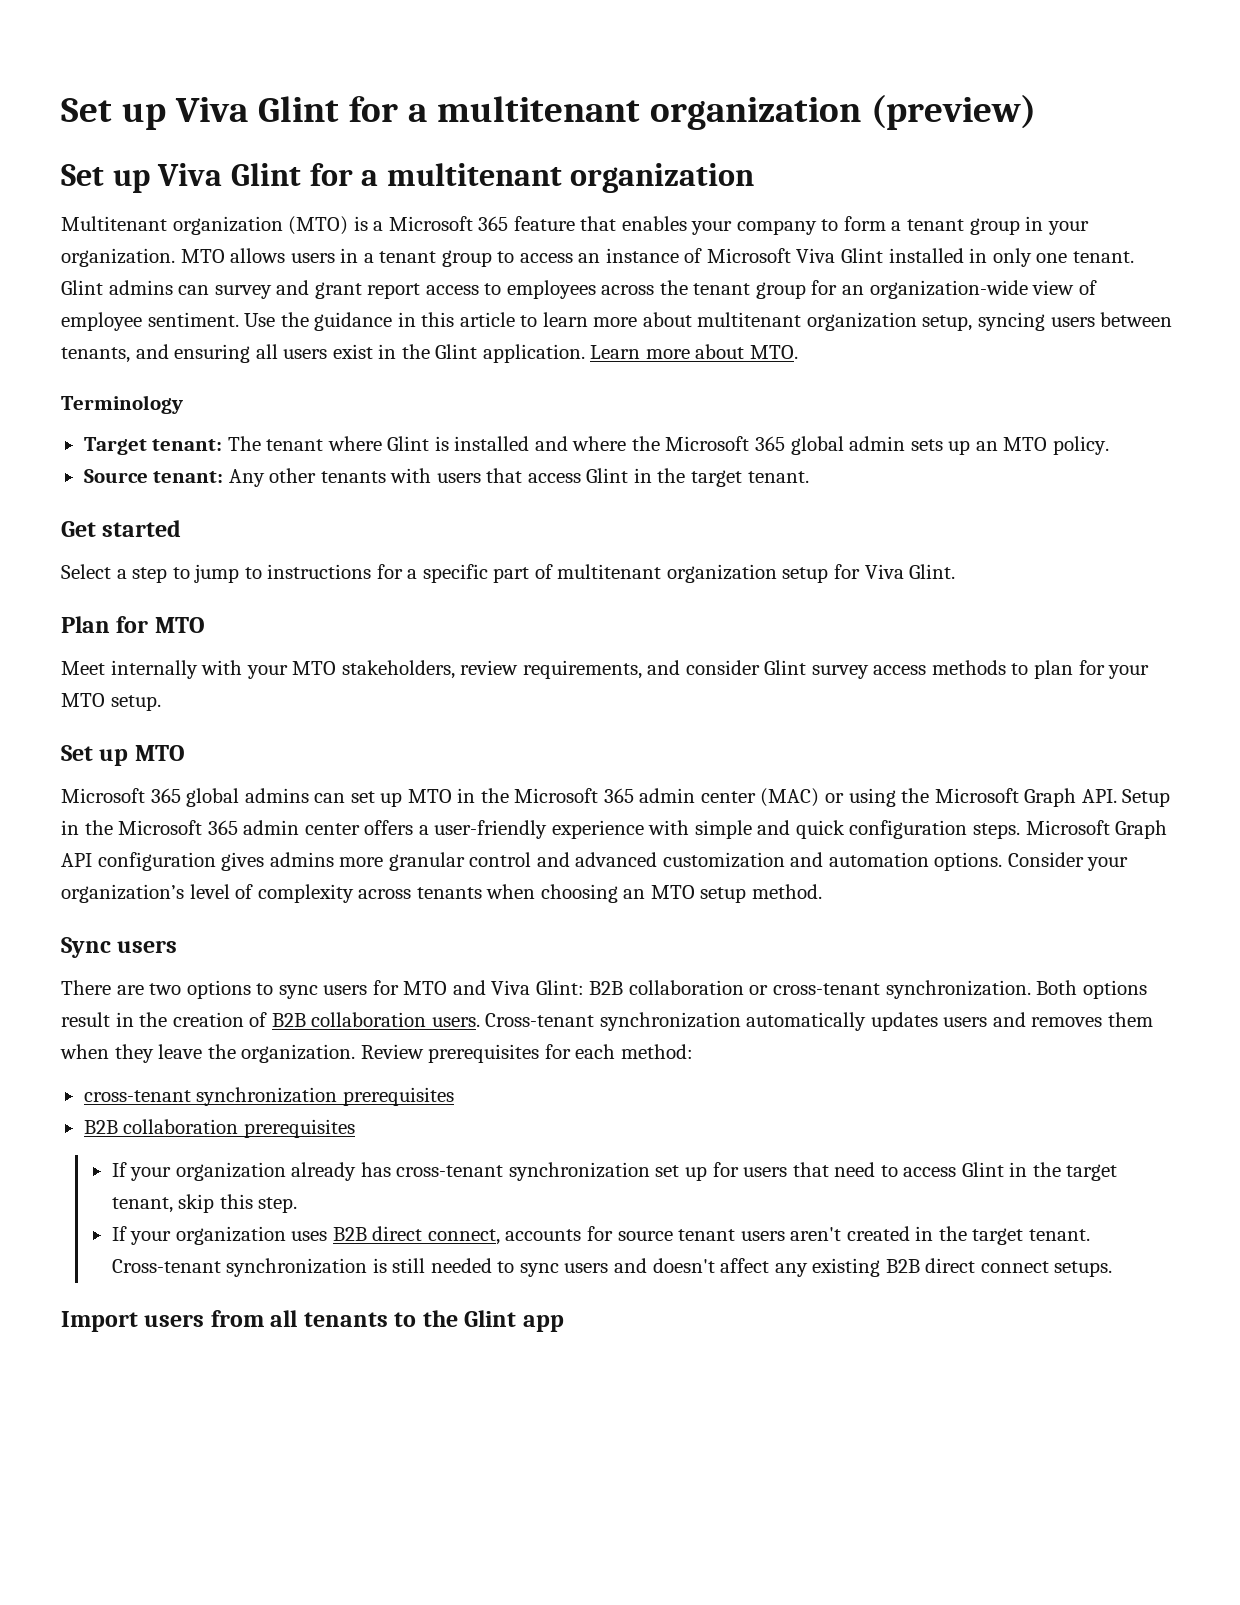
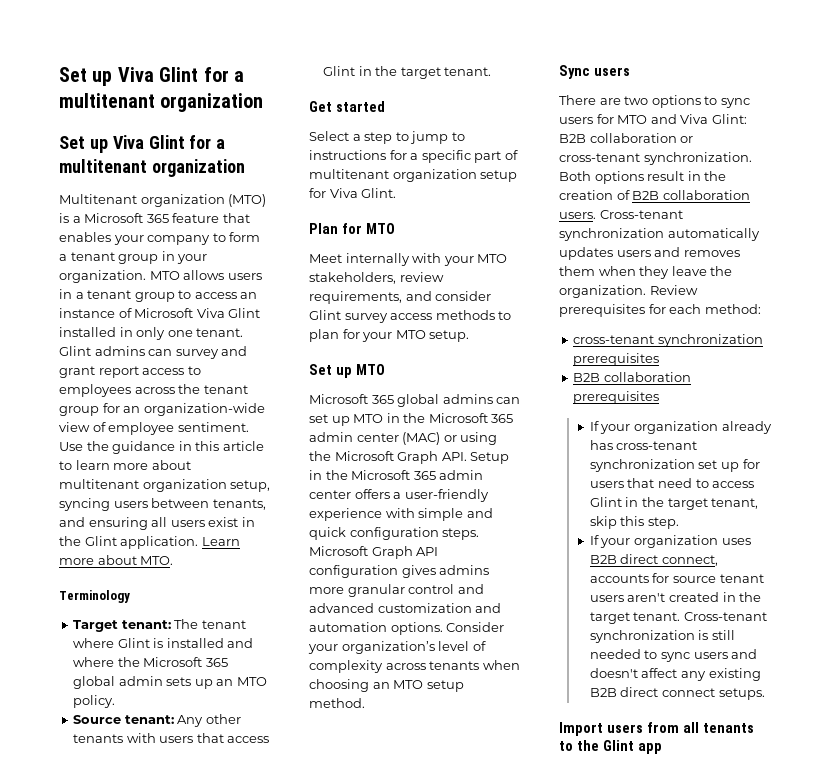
[61,94,1036,130] Set up Viva Glint for a multitenant organization (preview) -> [59,67,244,86] [59,93,264,112] Set up Viva Glint for a multitenant organization

